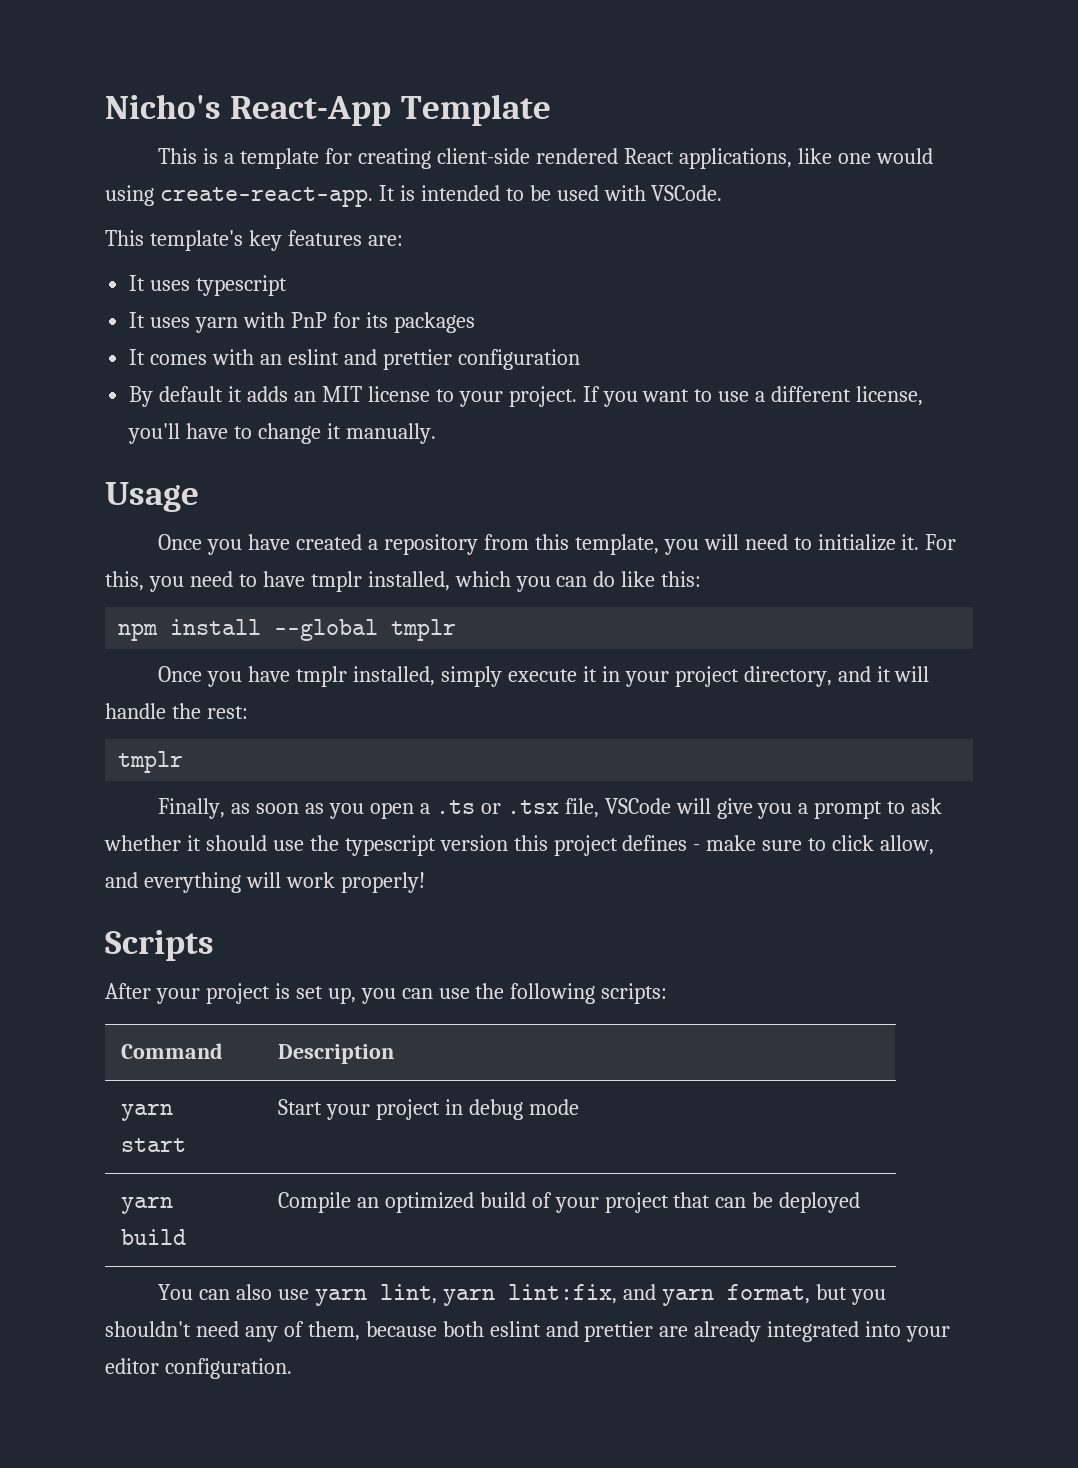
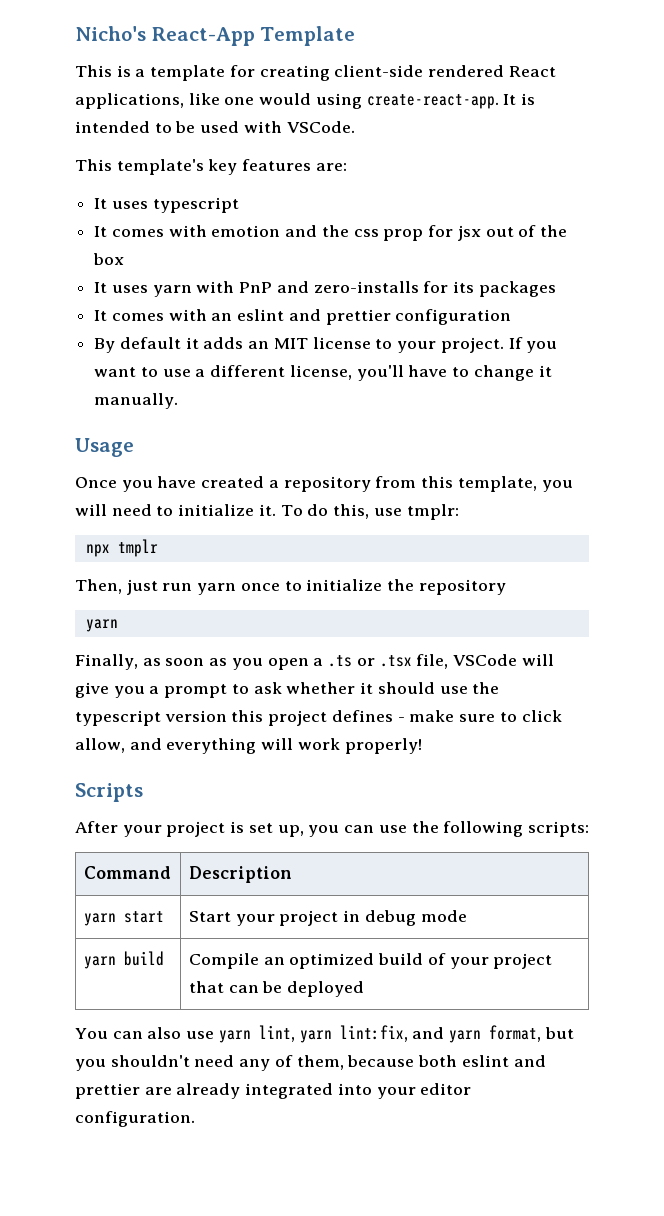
(288, 285) none -> [94,225,567,241] [93,253,125,265] // It comes with emotion and the css prop for jsx out of the box
(327, 320) none -> [276,281,419,293] and zero-installs
[925,534,957,550] [105,571,702,592] [118,619,457,641] [158,666,930,687] [105,703,248,719] [118,751,184,773] For this, you need to have tmplr installed, which you can do like this: // npm install --global tmplr // Once you have tmplr installed, simply execute it in your project directory, and it will handle the rest: // tmplr -> [280,504,459,520] [85,539,158,557] [75,579,506,595] [85,619,118,632] To do this, use tmplr: // npx tmplr // Then, just run yarn once to initialize the repository // yarn

